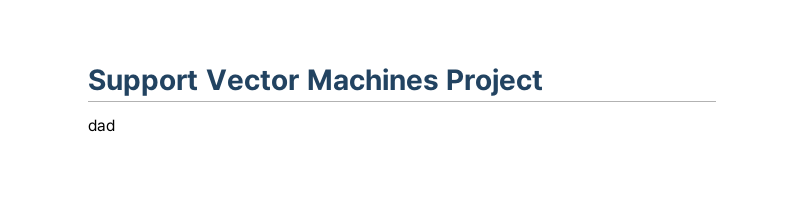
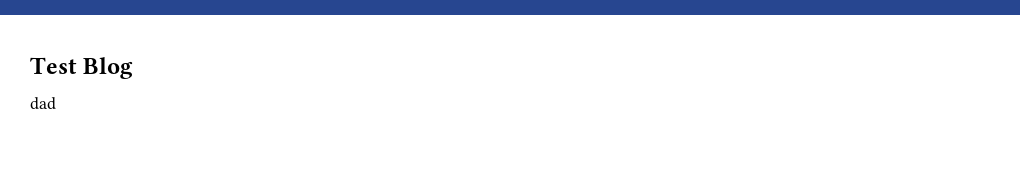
[88,68,544,96] Support Vector Machines Project -> [30,57,134,79] Test Blog

